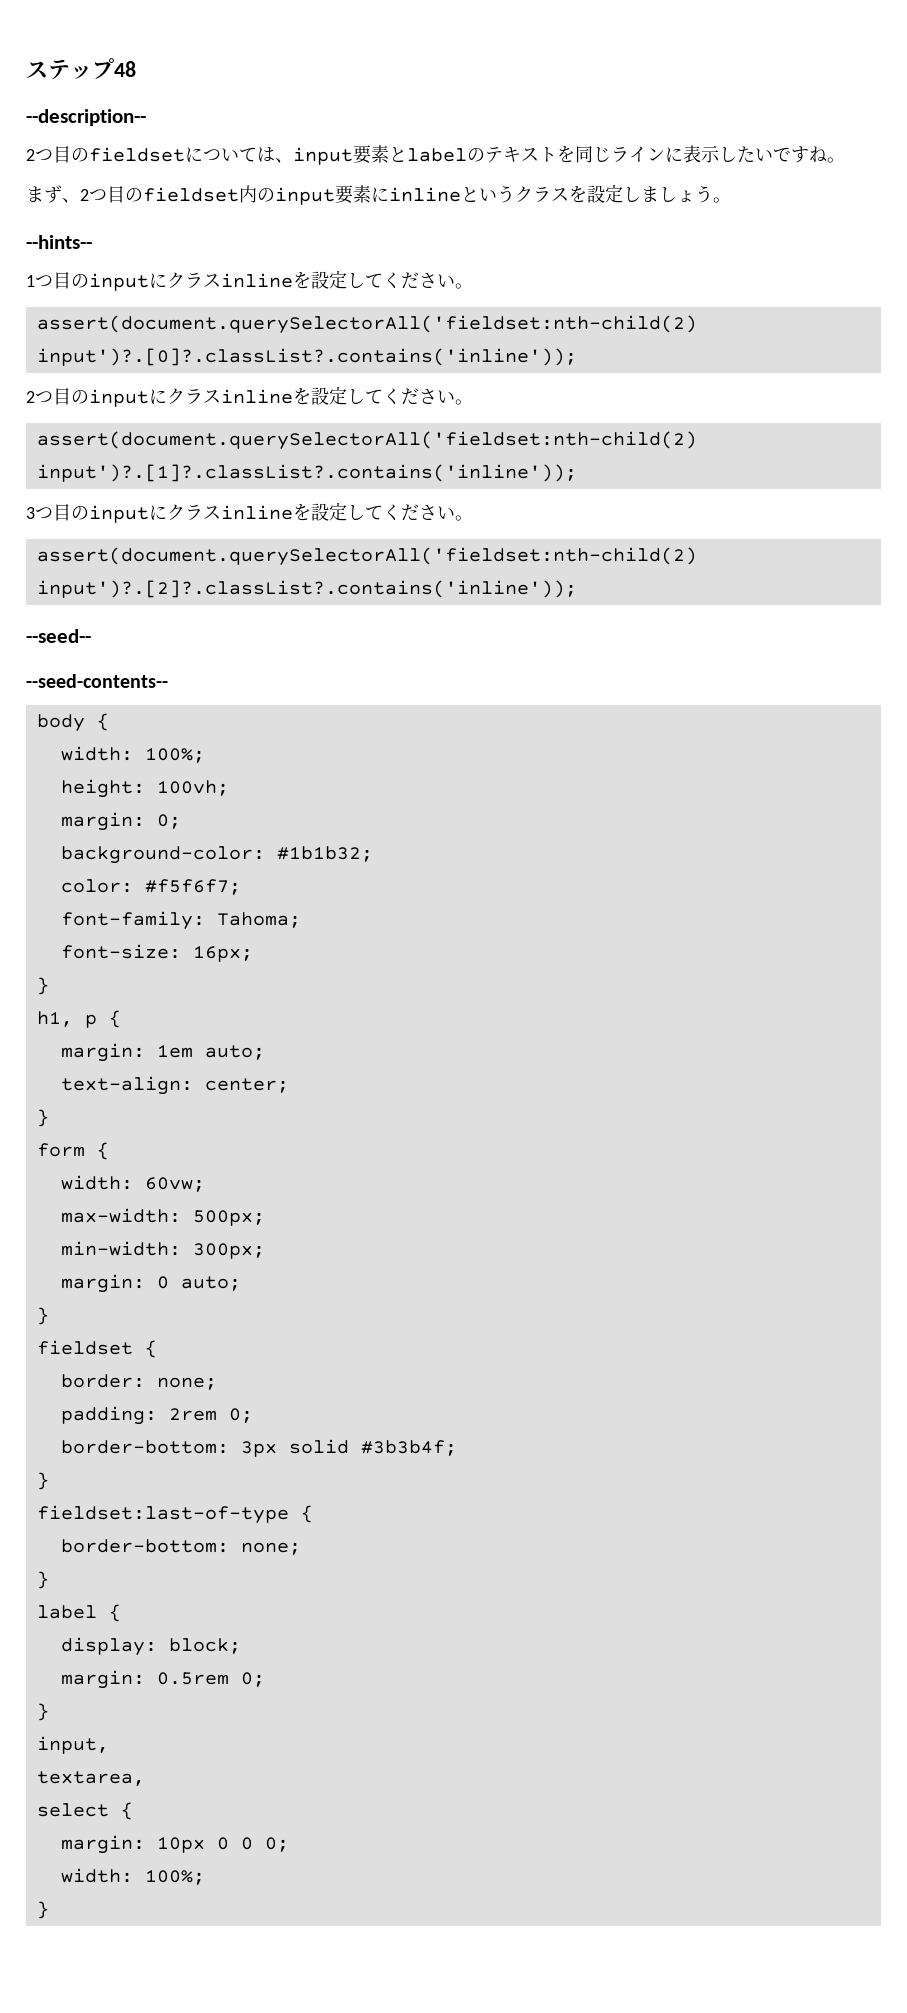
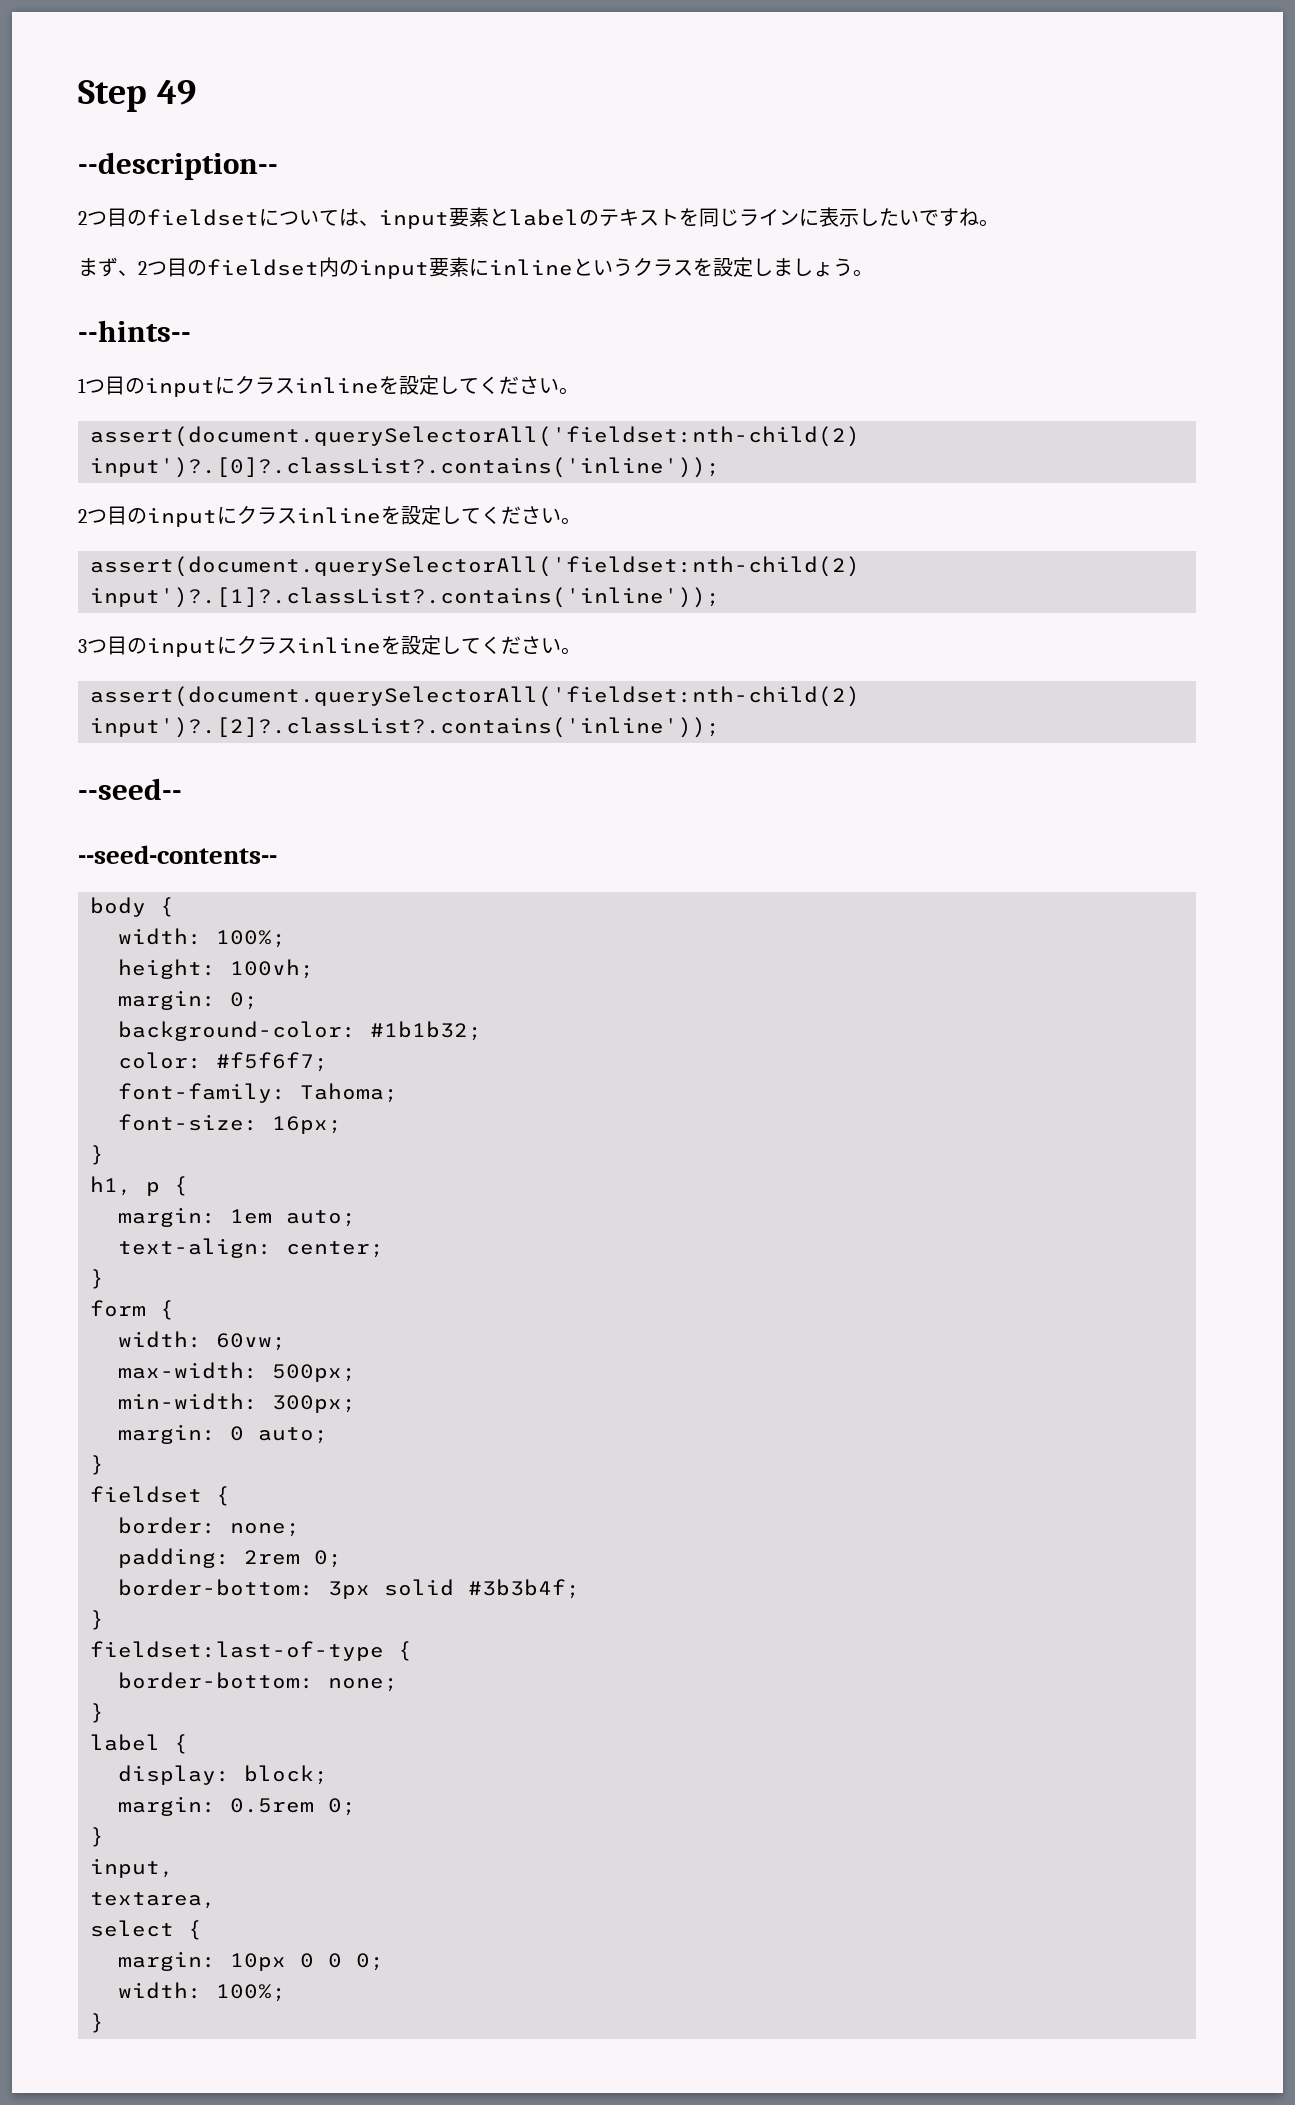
[26,58,136,80] ステップ48 -> [78,80,196,112] Step 49

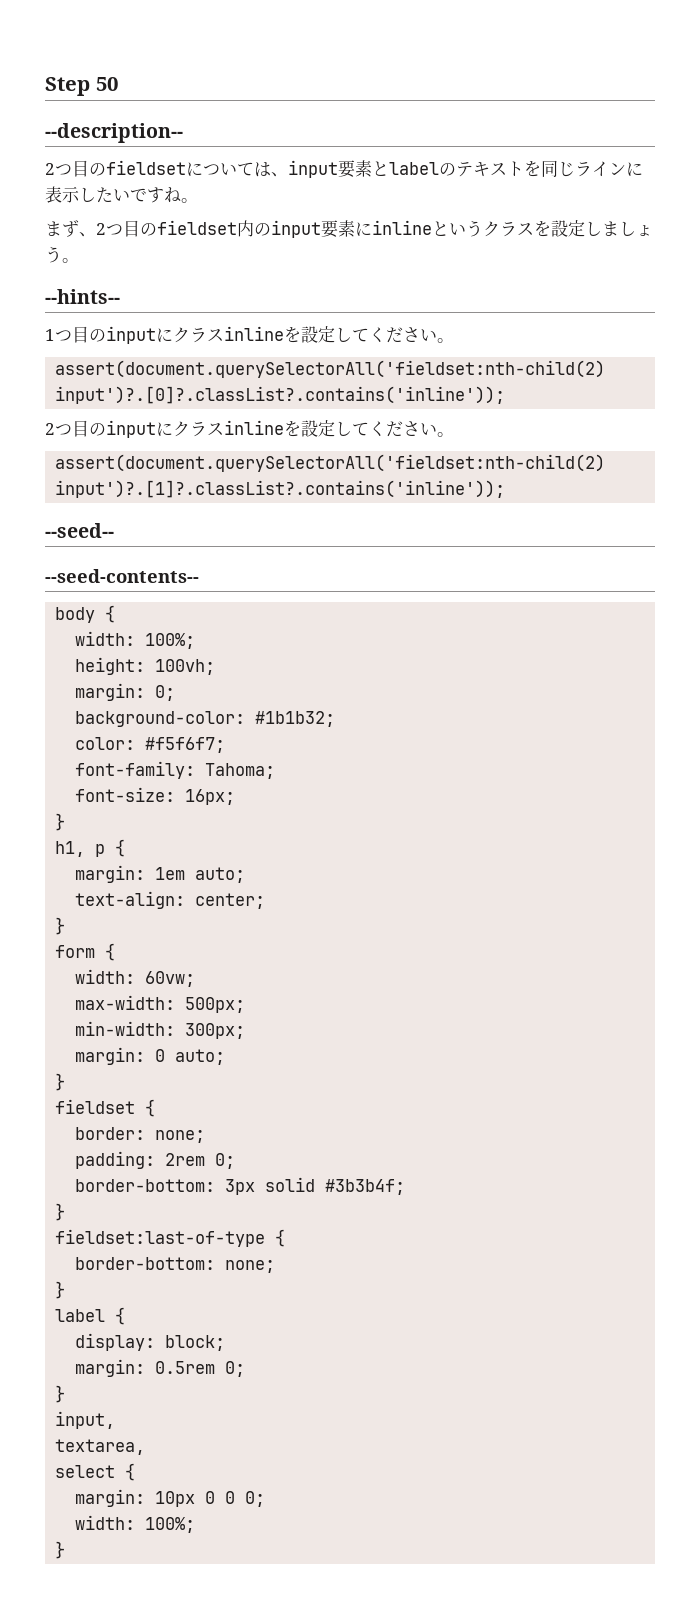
[156,80,196,105] 49 -> [95,77,118,91] 50
[78,635,581,657] [90,686,860,707] [90,717,720,738] // 3つ目のinputにクラスinlineを設定してください。 // assert(document.querySelectorAll('fieldset:nth-child(2) input')?.[2]?.classList?.contains('inline')); -> (506, 489) none

